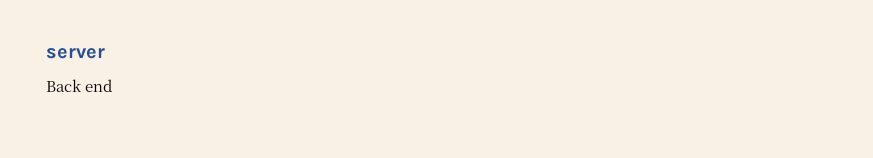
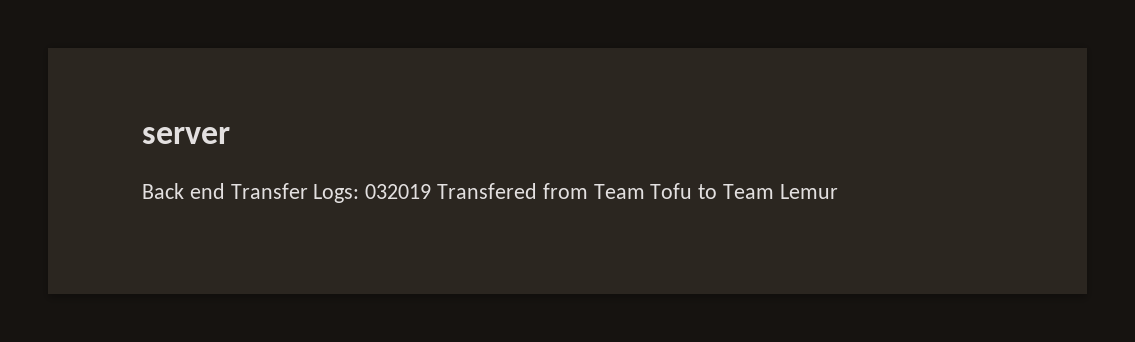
(114, 85) none -> [230,183,838,203] Transfer Logs: 032019 Transfered from Team Tofu to Team Lemur

